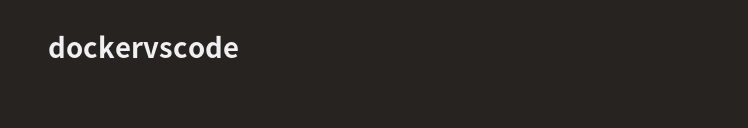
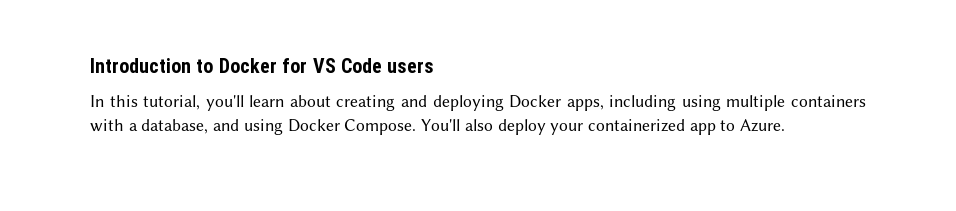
[48,35,239,58] dockervscode -> [90,58,435,73] [90,95,866,111] [90,119,786,135] Introduction to Docker for VS Code users // In this tutorial, you'll learn about creating and deploying Docker apps, including using multiple containers with a database, and using Docker Compose. You'll also deploy your containerized app to Azure.

